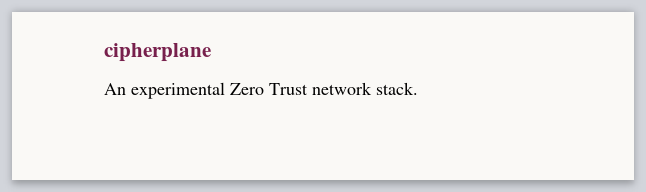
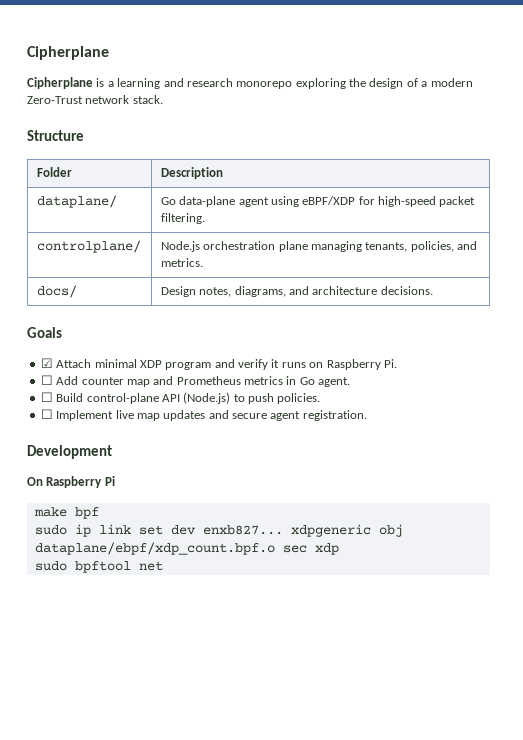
[104,43,211,62] [104,82,418,99] cipherplane // An experimental Zero Trust network stack. -> [27,46,109,60] [27,77,473,89] [27,95,163,104] [27,130,84,141] [36,167,72,177] [160,167,223,179] [36,195,117,208] [160,196,476,207] [160,213,205,224] [36,240,141,253] [160,241,478,252] [160,258,203,267] [36,285,77,298] [160,286,433,297] [27,327,62,338] [40,358,397,370] [40,375,351,387] [40,392,321,404] [40,409,367,421] [27,445,112,459] [27,476,115,488] [33,507,99,519] [34,524,403,537] [34,542,339,555] [34,561,163,573] Cipherplane // Cipherplane is a learning and research monorepo exploring the design of a modern Zero-Trust network stack. // Structure // Folder | Description // dataplane/ | Go data-plane agent using eBPF/XDP for high-speed packet filtering. // controlplane/ | Node.js orchestration plane managing tenants, policies, and metrics. // docs/ | Design notes, diagrams, and architecture decisions. // Goals // ☑ Attach minimal XDP program and verify it runs on Raspberry Pi. // ☐ Add counter map and Prometheus metrics in Go agent. // ☐ Build control-plane API (Node.js) to push policies. // ☐ Implement live map updates and secure agent registration. // Development // On Raspberry Pi // make bpf // sudo ip link set dev enxb827... xdpgeneric obj dataplane/ebpf/xdp_count.bpf.o sec xdp // sudo bpftool net

